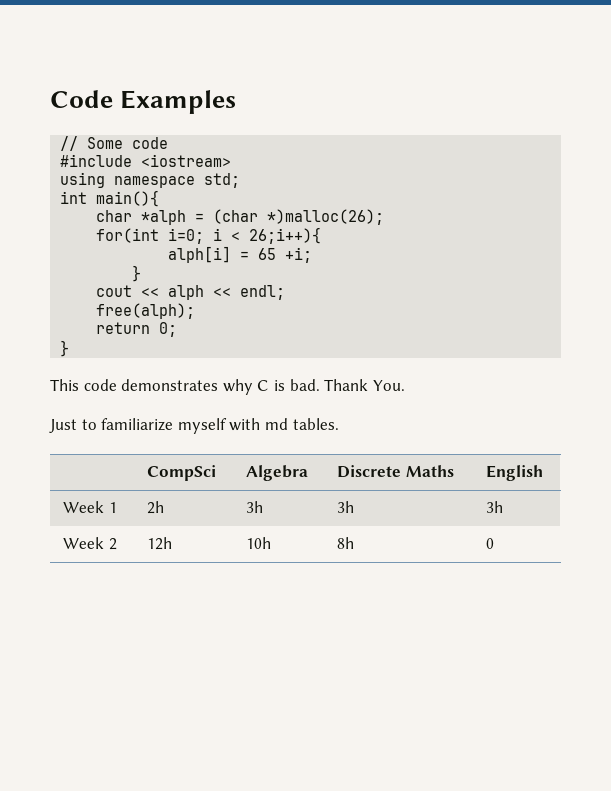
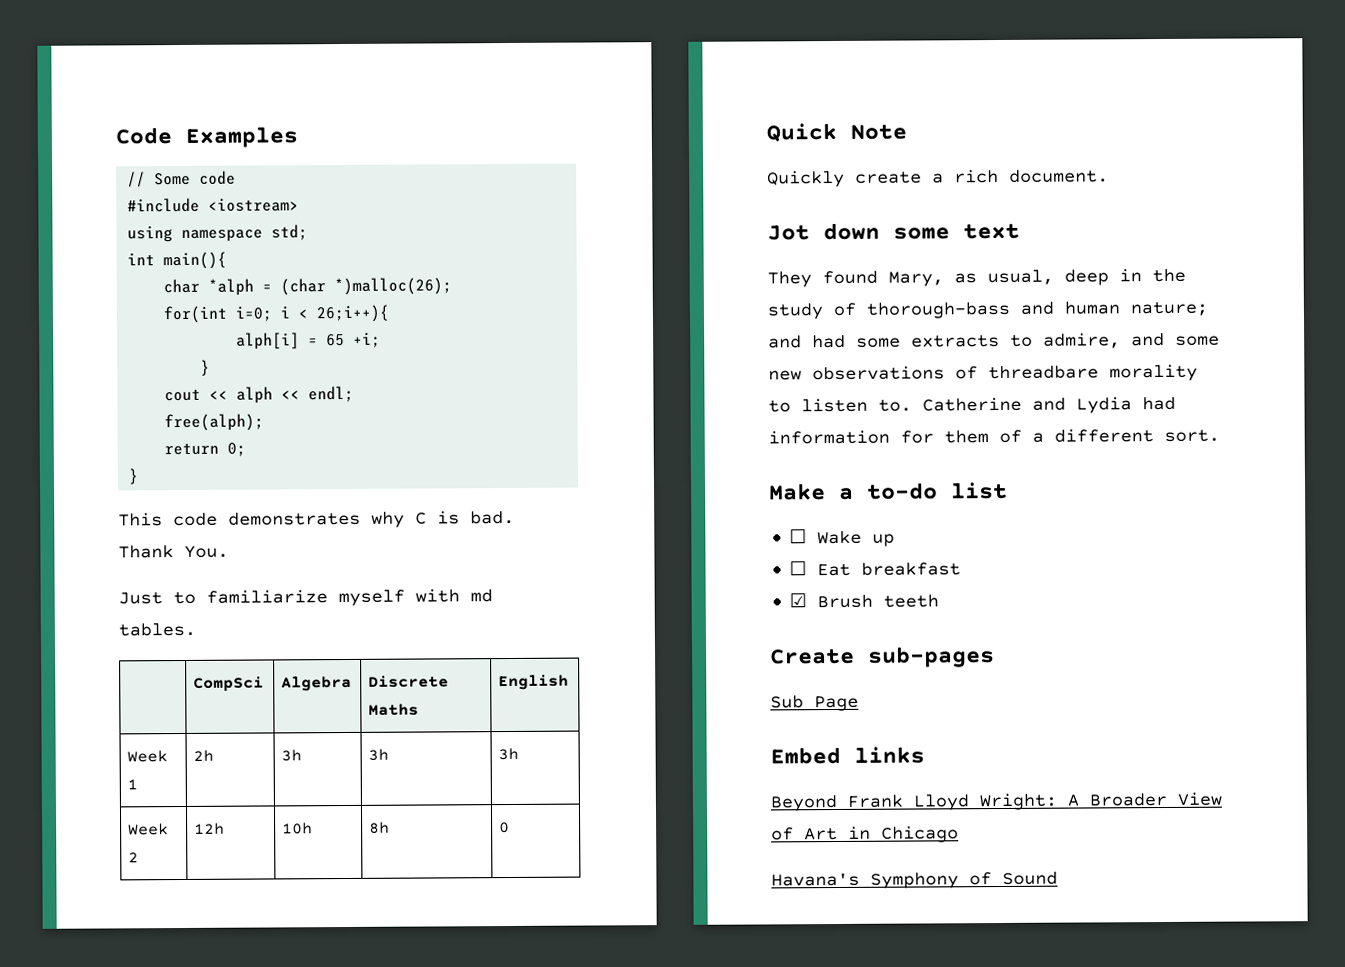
(495, 543) none -> [766,122,907,143] [767,169,1109,188] [767,222,1020,241] [767,268,1186,288] [767,301,1208,320] [768,332,1220,349] [768,363,1198,382] [768,396,1176,414] [768,428,1220,445] [769,481,1008,501] [789,529,896,547] [789,561,962,577] [789,593,940,609] [770,646,995,668] [770,695,859,712] [770,746,925,765] [770,791,1222,812] [771,825,959,843] [771,871,1058,889] // Quick Note // Quickly create a rich document. // Jot down some text // They found Mary, as usual, deep in the study of thorough-bass and human nature; and had some extracts to admire, and some new observations of threadbare morality to listen to. Catherine and Lydia had information for them of a different sort. // Make a to-do list // ☐ Wake up // ☐ Eat breakfast // ☑ Brush teeth // Create sub-pages // Sub Page // Embed links // Beyond Frank Lloyd Wright: A Broader View of Art in Chicago // Havana's Symphony of Sound

